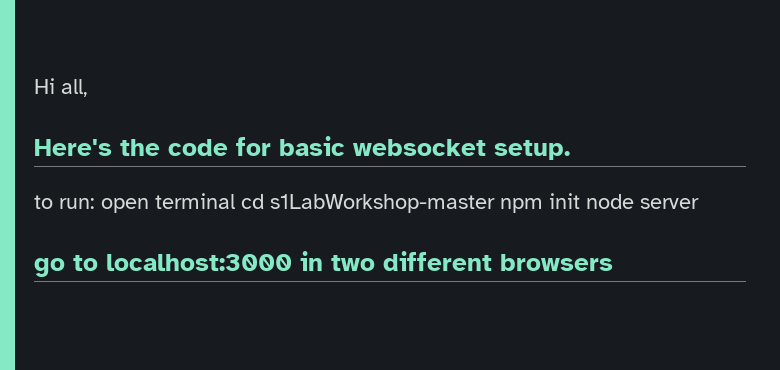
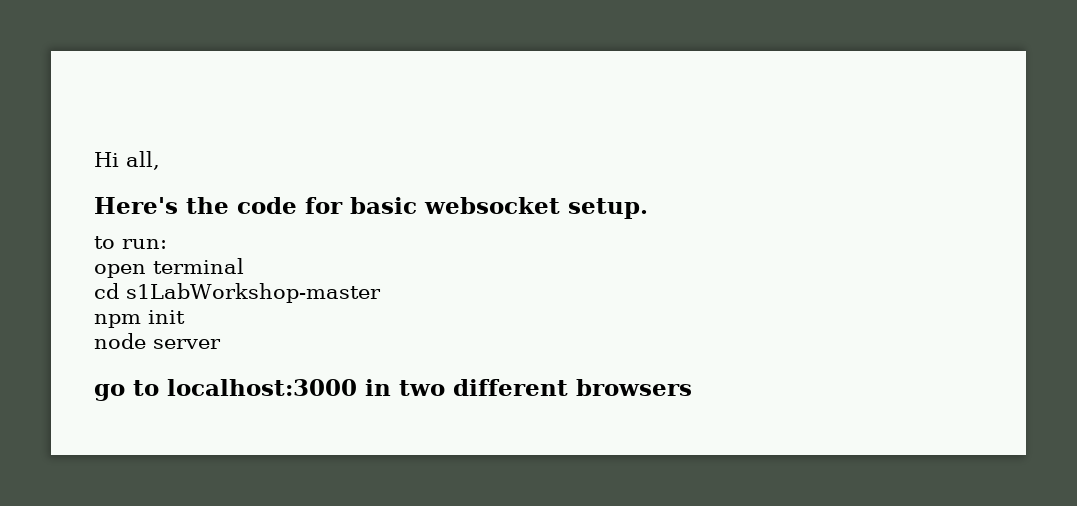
(95, 203) none -> (167, 244) //
(235, 201) none -> (244, 266) //
(495, 203) none -> (381, 293) //
(580, 201) none -> (185, 317) //

